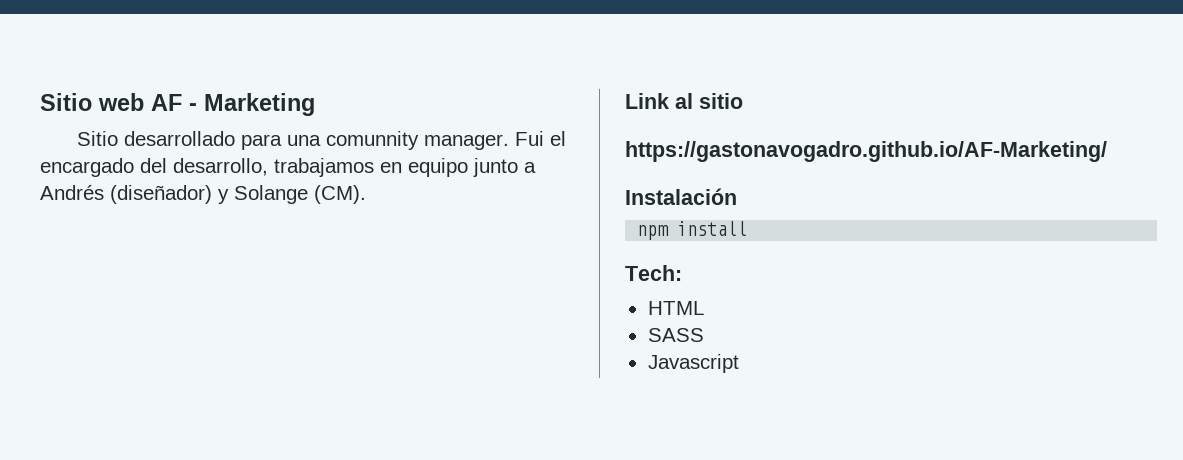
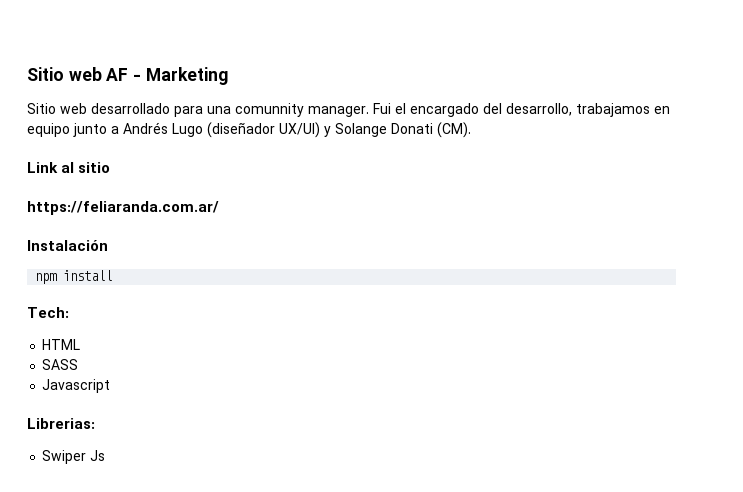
(119, 138) none -> [60,103,87,114] web
[110,185,212,204] (diseñador) -> [172,122,320,138] Lugo (diseñador UX/UI)
(308, 194) none -> [391,123,433,134] Donati
[625,141,1107,162] https://gastonavogadro.github.io/AF-Marketing/ -> [27,201,219,215] https://feliaranda.com.ar/
(739, 363) none -> [27,418,95,429] [42,450,106,464] // Librerias: // Swiper Js

